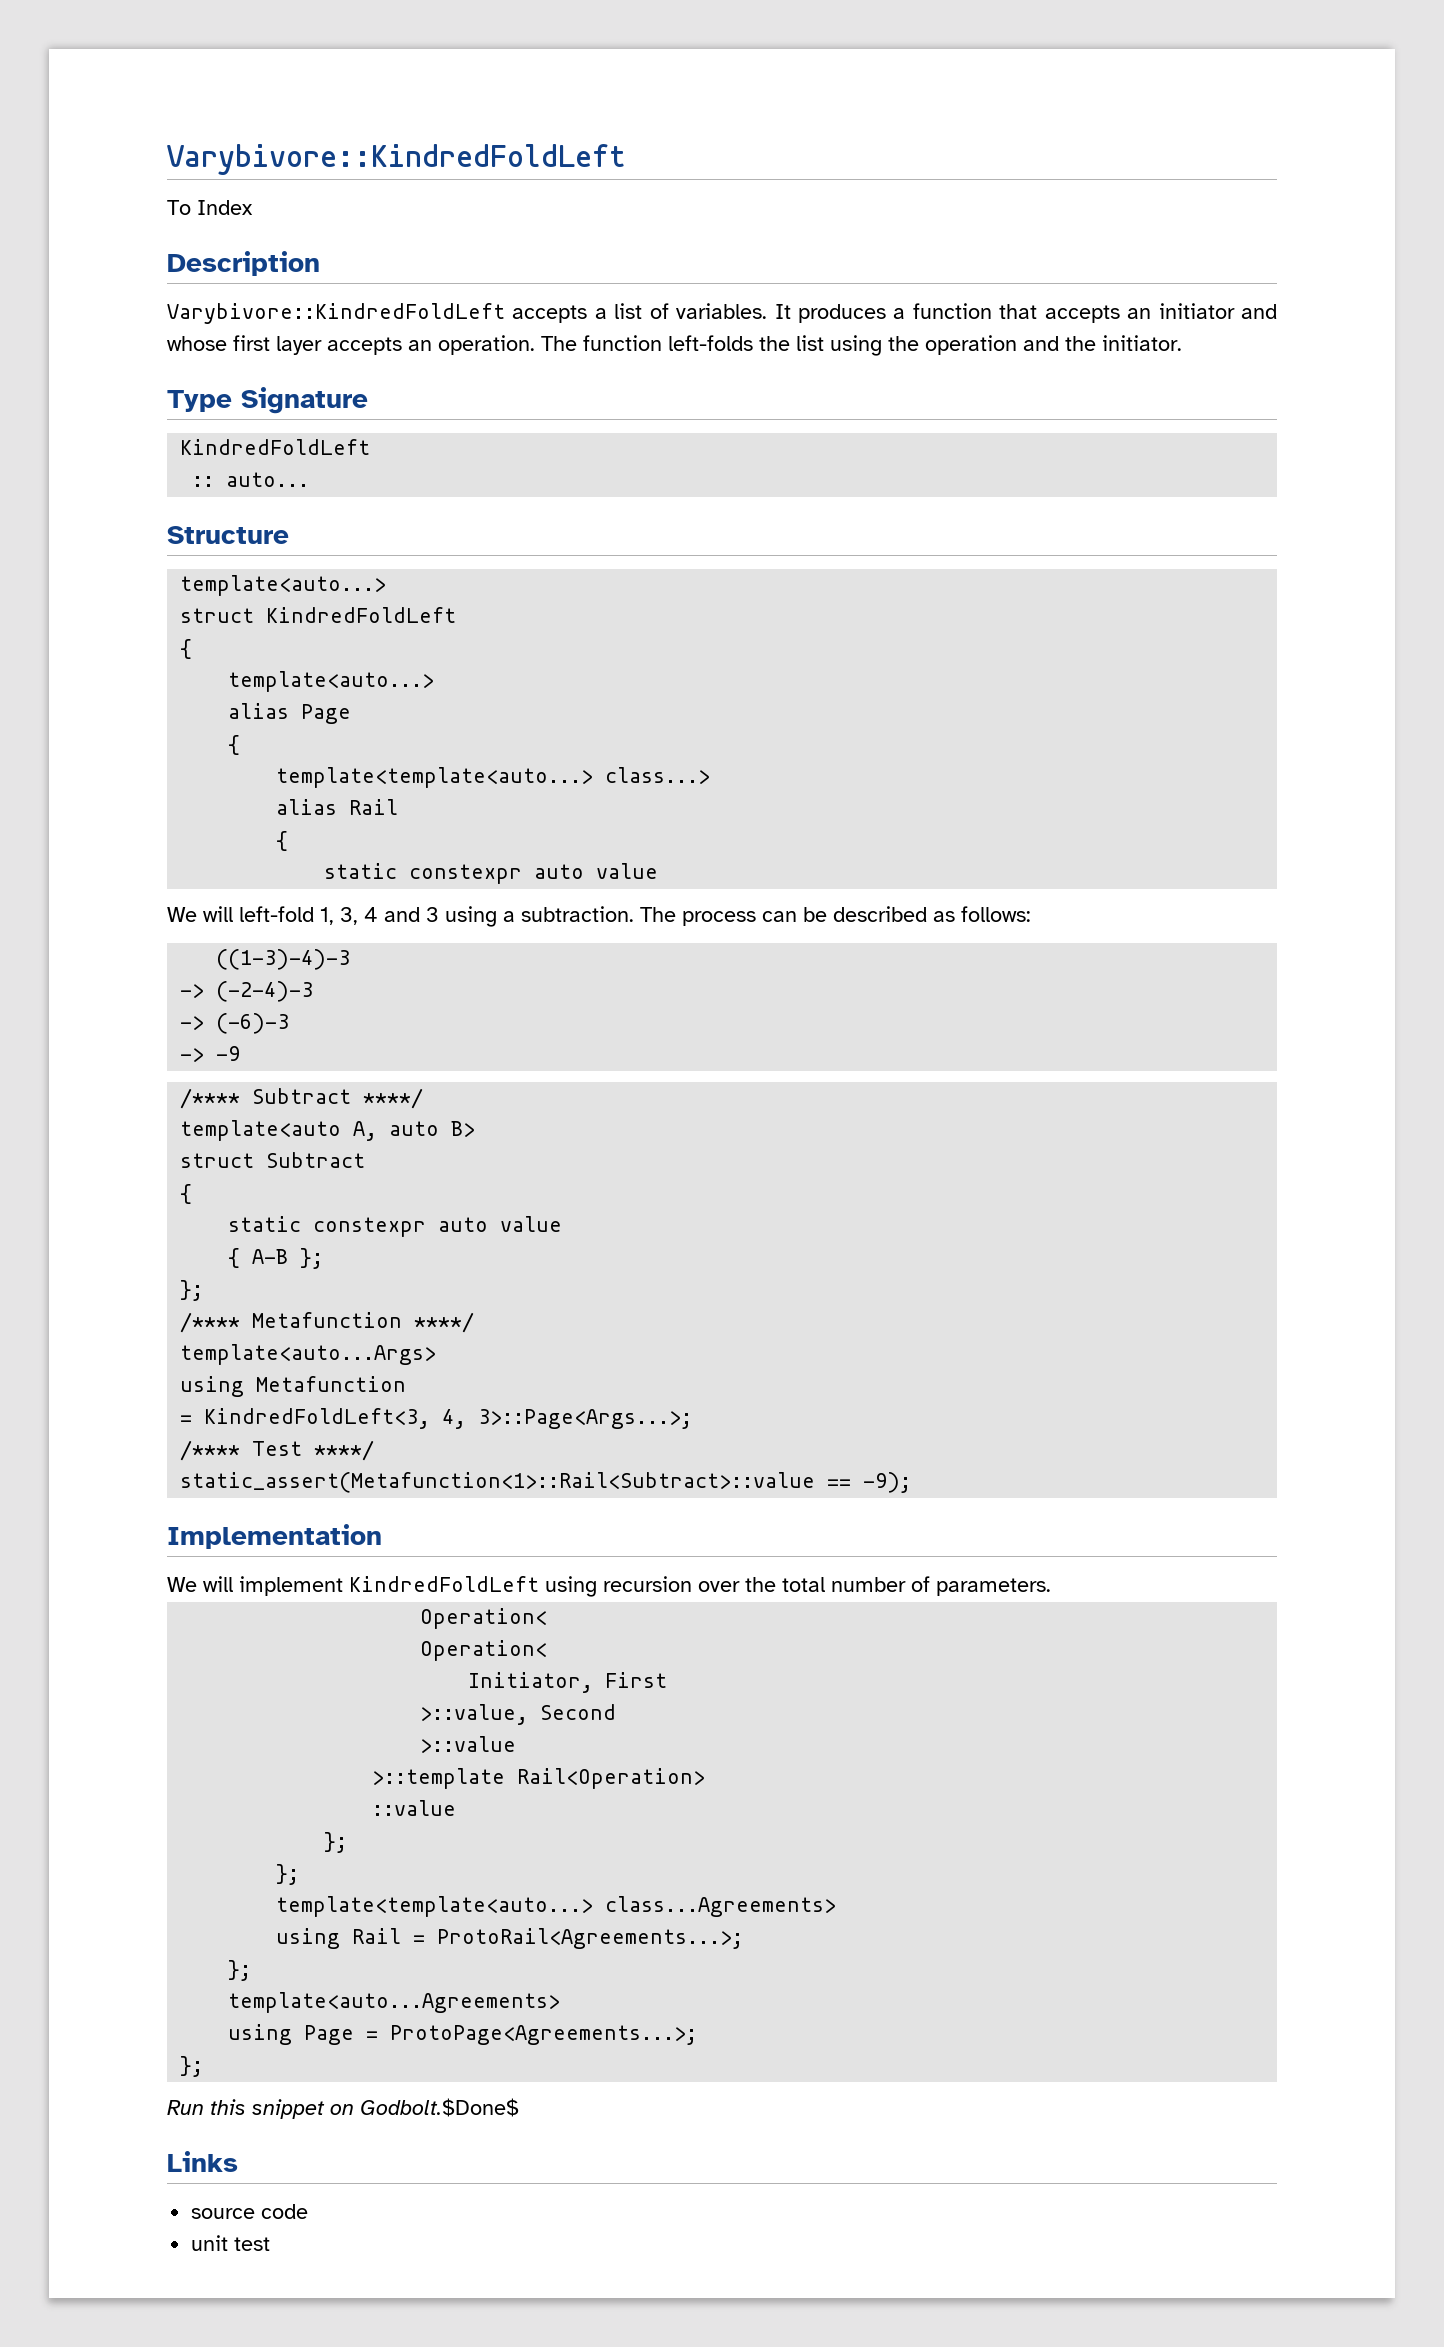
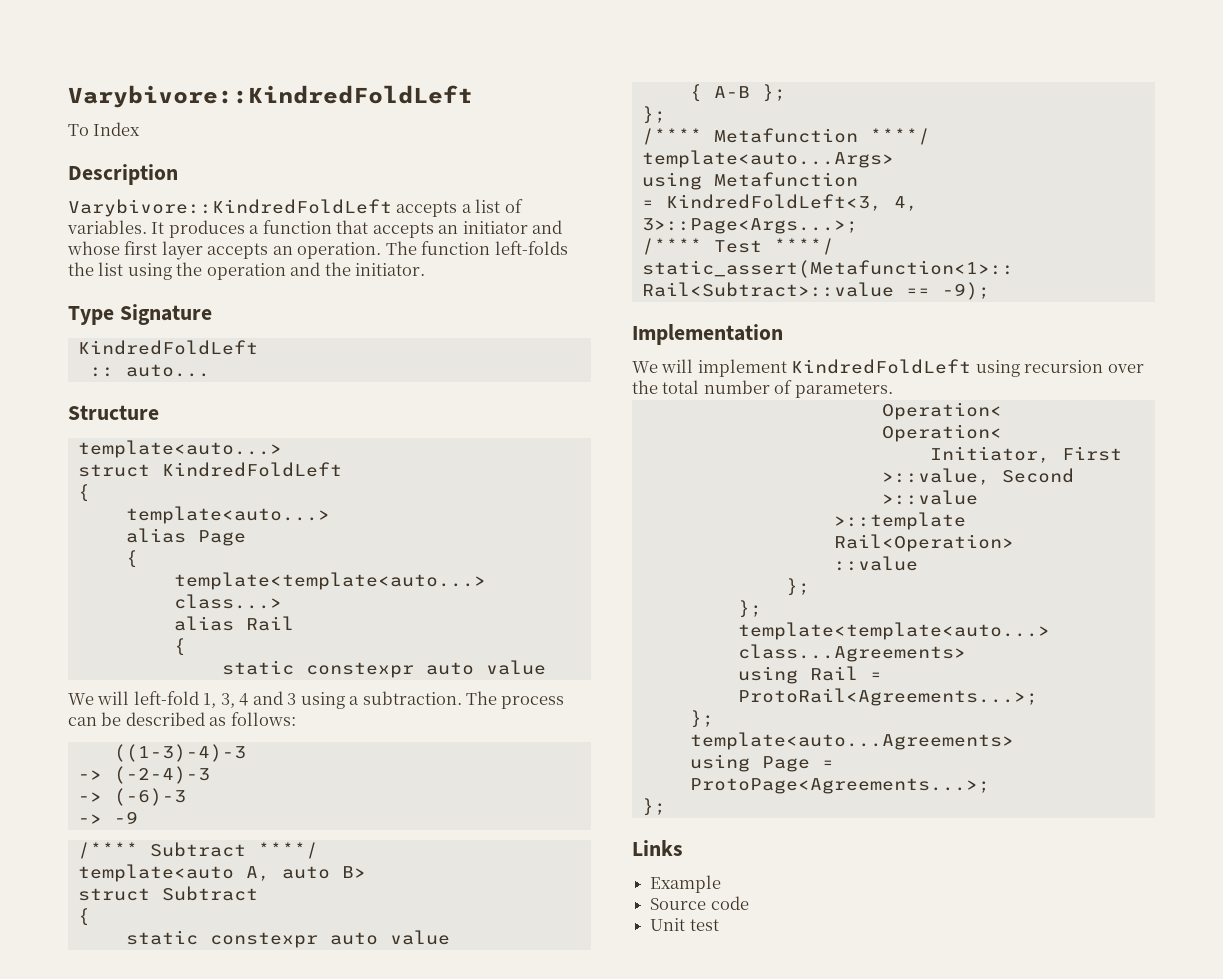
[167,2098,519,2119] // Run this snippet on Godbolt.$Done$ -> (666, 807) none
[191,2208,256,2219] source -> [650,875,722,893] [650,898,707,910] Example // Source
[191,2235,229,2251] unit -> [650,918,686,931] Unit

